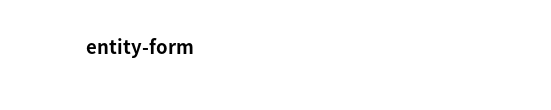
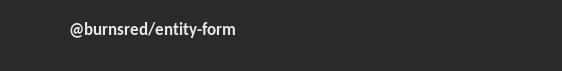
[86,38,194,58] entity-form -> [69,22,236,38] @burnsred/entity-form

